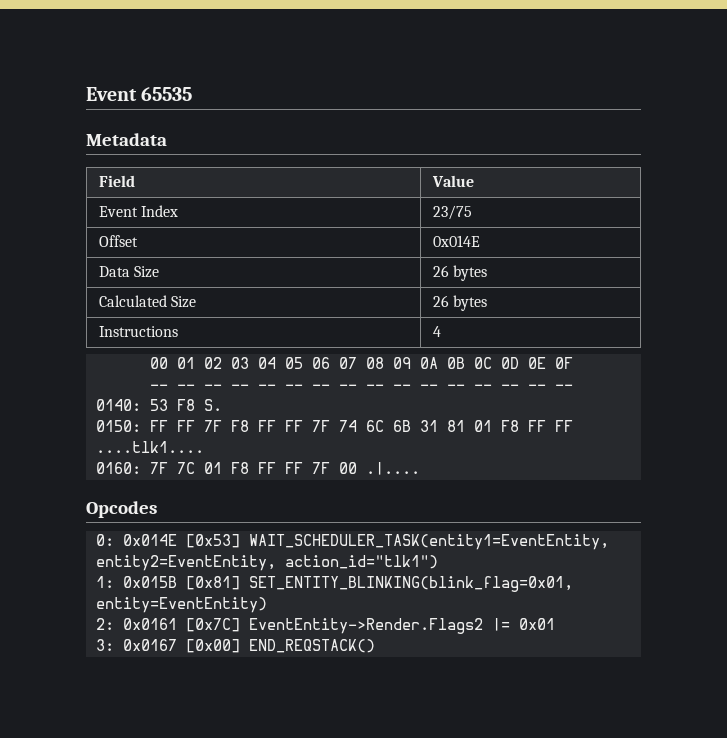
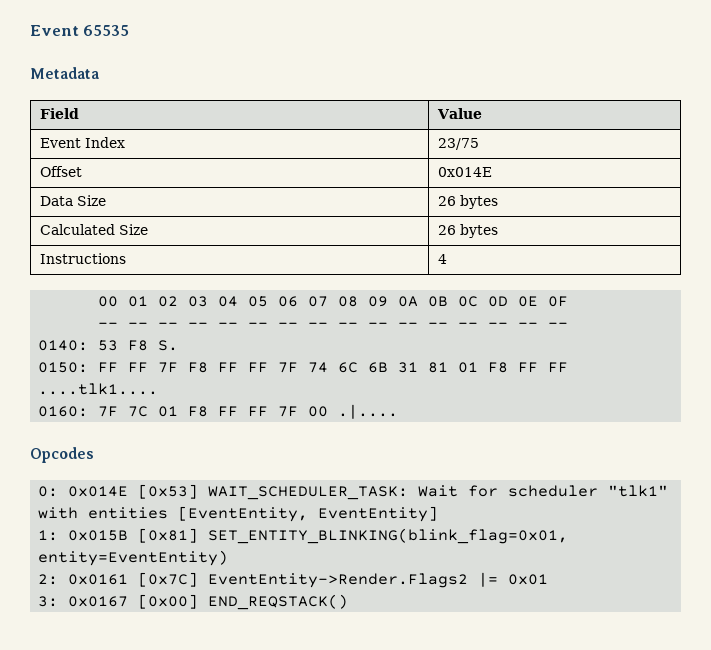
[249,534,610,550] [96,555,439,571] WAIT_SCHEDULER_TASK(entity1=EventEntity, entity2=EventEntity, action_id="tlk1") -> [208,485,669,500] [38,506,439,522] WAIT_SCHEDULER_TASK: Wait for scheduler "tlk1" with entities [EventEntity, EventEntity]

